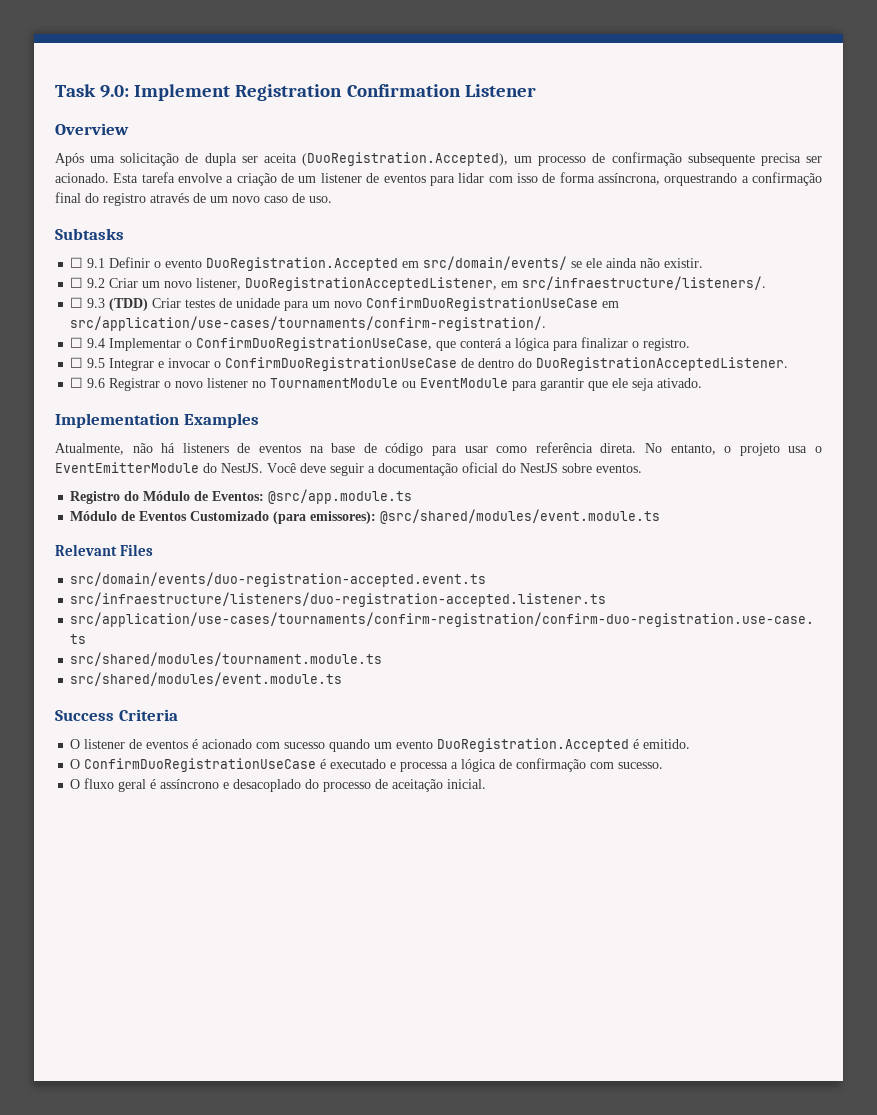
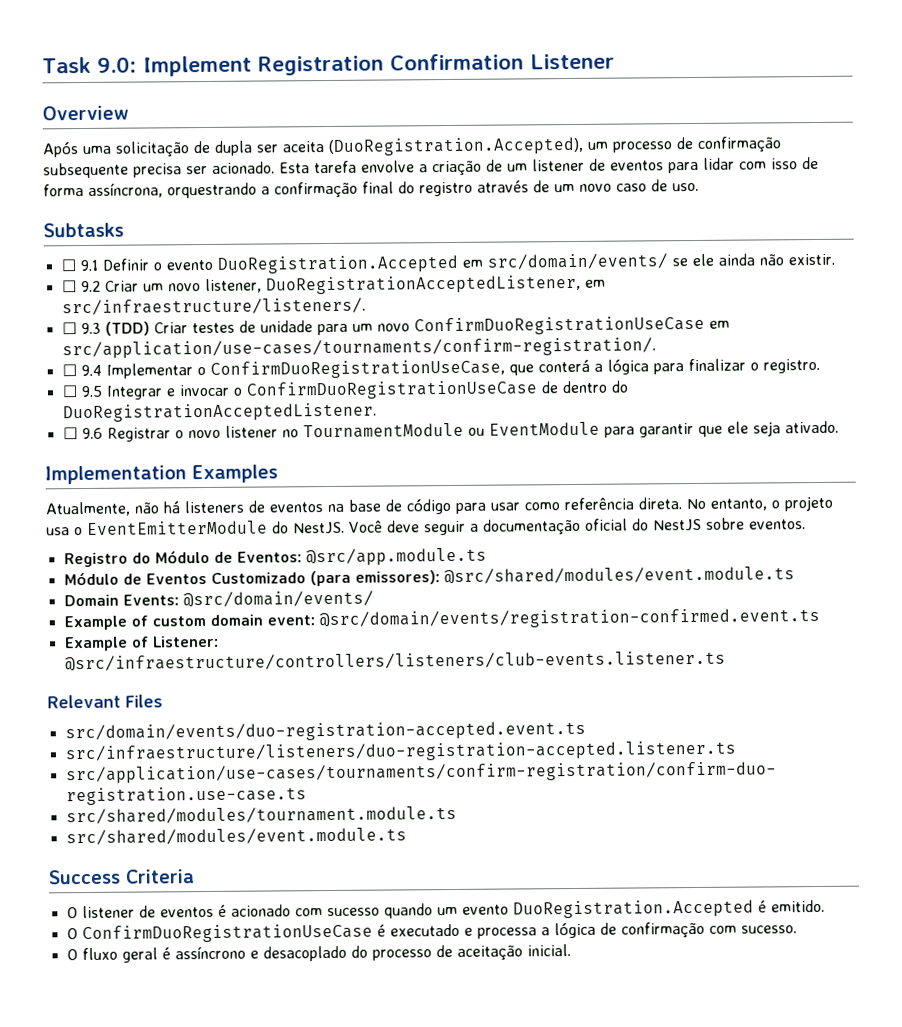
(661, 516) none -> [63,590,374,608] [63,607,820,631] [64,635,219,652] [64,650,726,672] // Domain Events: @src/domain/events/ // Example of custom domain event: @src/domain/events/registration-confirmed.event.ts // Example of Listener: @src/infraestructure/controllers/listeners/club-events.listener.ts

